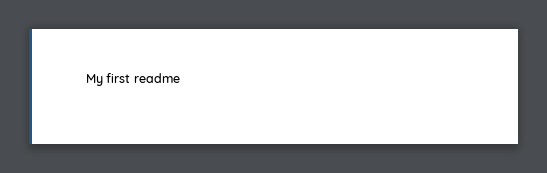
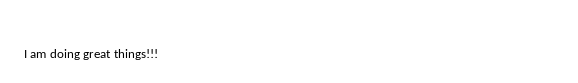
[86,73,180,86] My first readme -> [24,49,158,60] I am doing great things!!!

